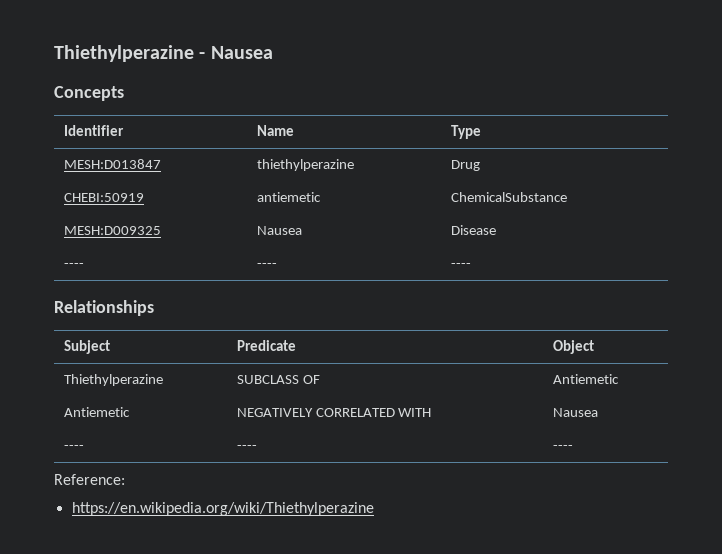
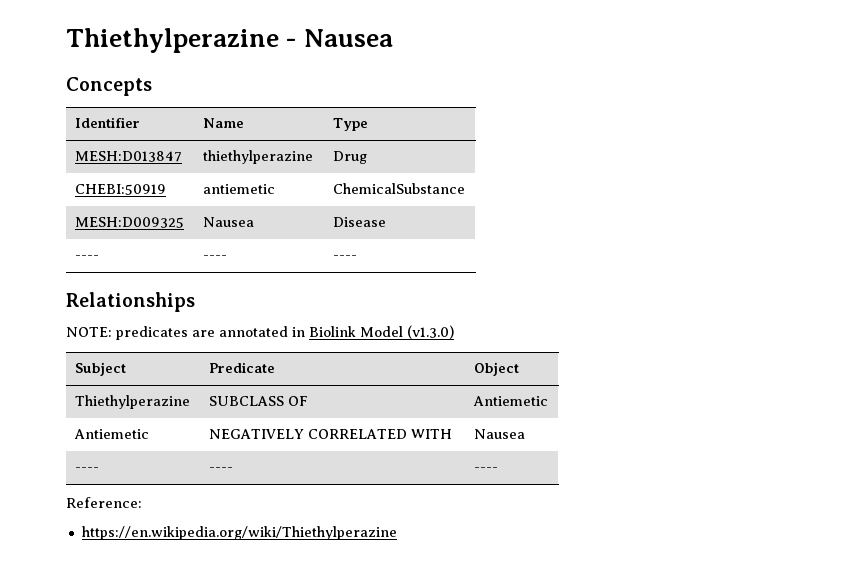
(154, 308) none -> [66,325,454,340] // NOTE: predicates are annotated in Biolink Model (v1.3.0)

